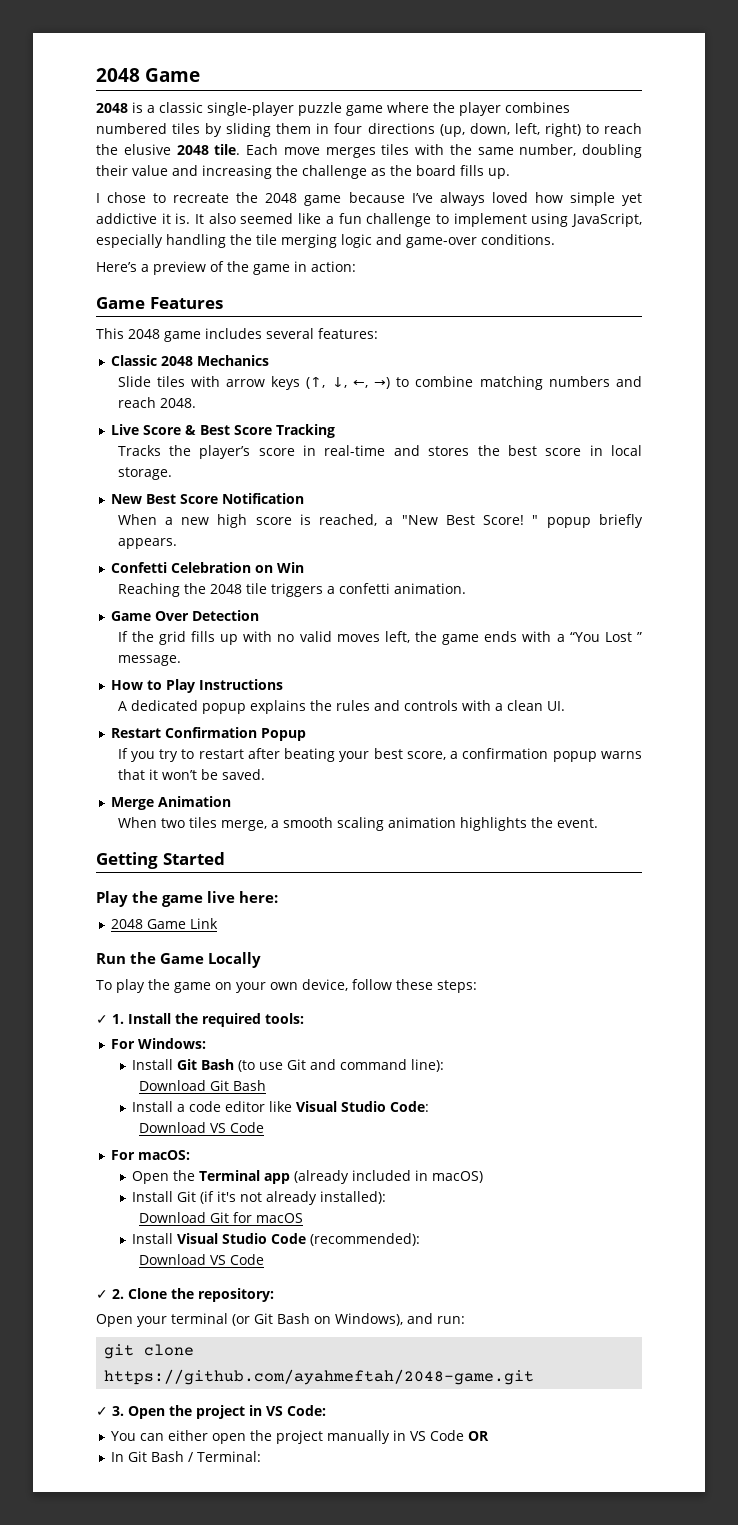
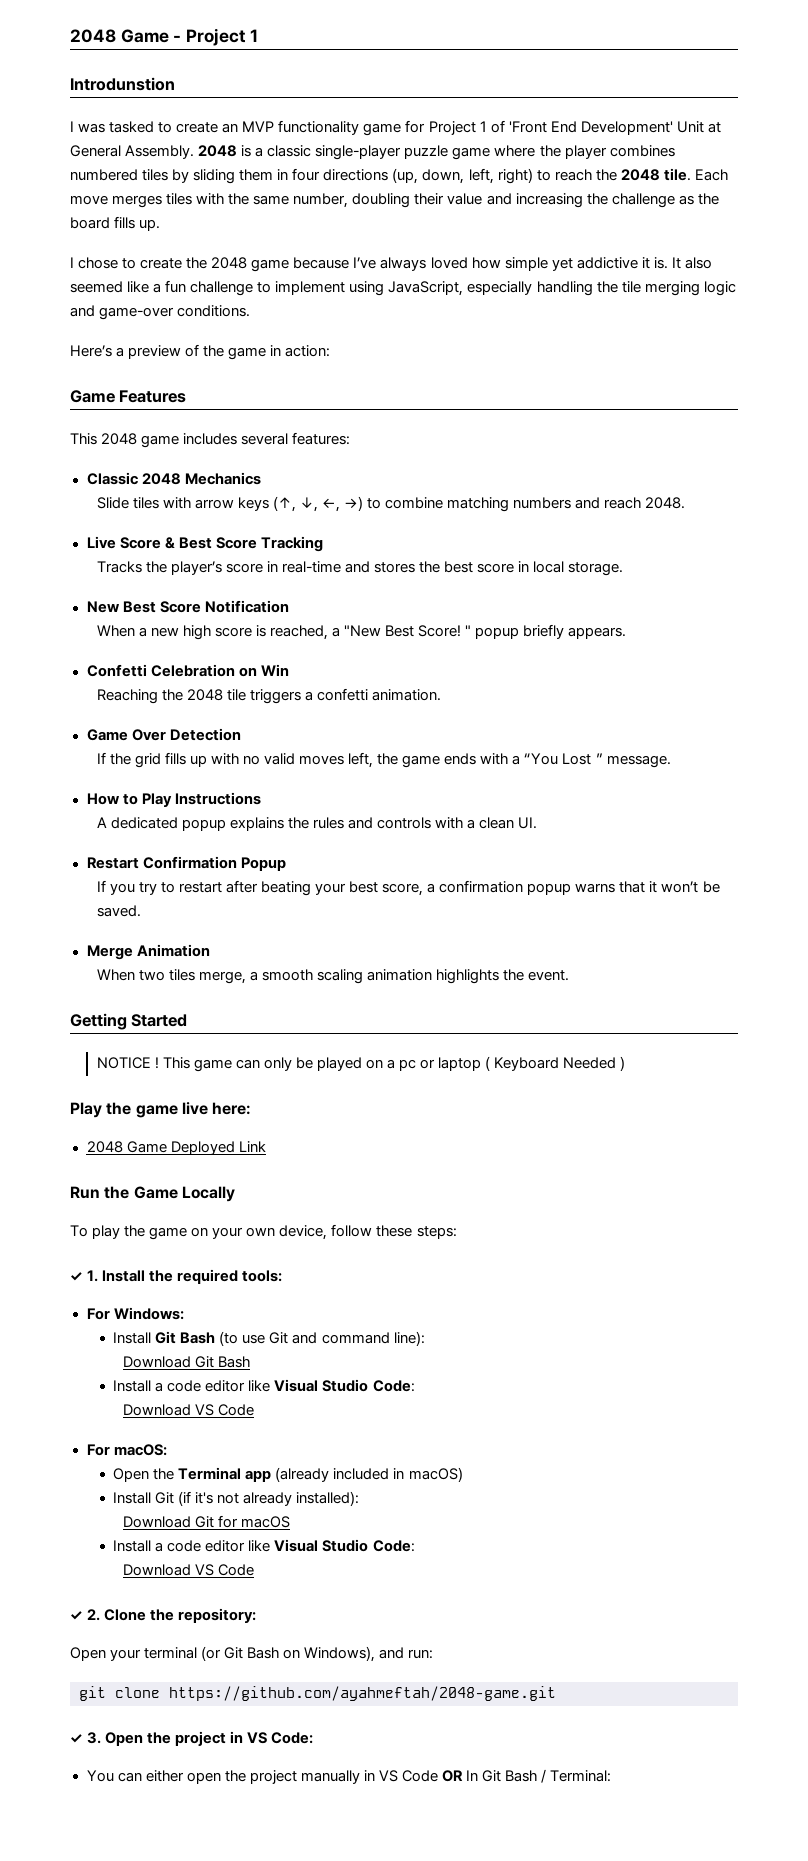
[96,68,201,82] 2048 Game // -> [70,28,258,46] [70,77,175,91] [70,120,721,136] [70,145,195,159] 2048 Game - Project 1 // Introdunstion // I was tasked to create an MVP functionality game for Project 1 of 'Front End Development' Unit at General Assembly.
[123,144,171,155] elusive -> (617, 175) none
[173,193,230,203] recreate -> [140,258,183,269] create
(225, 858) none -> [96,1056,626,1072] // NOTICE ! This game can only be played on a pc or laptop ( Keyboard Needed )
(186, 924) none -> [170,1141,235,1155] Deployed
[177,1233,421,1246] Visual Studio Code (recommended): -> [155,1539,415,1552] a code editor like Visual Studio Code:
(489, 1436) // -> (464, 1776) none

